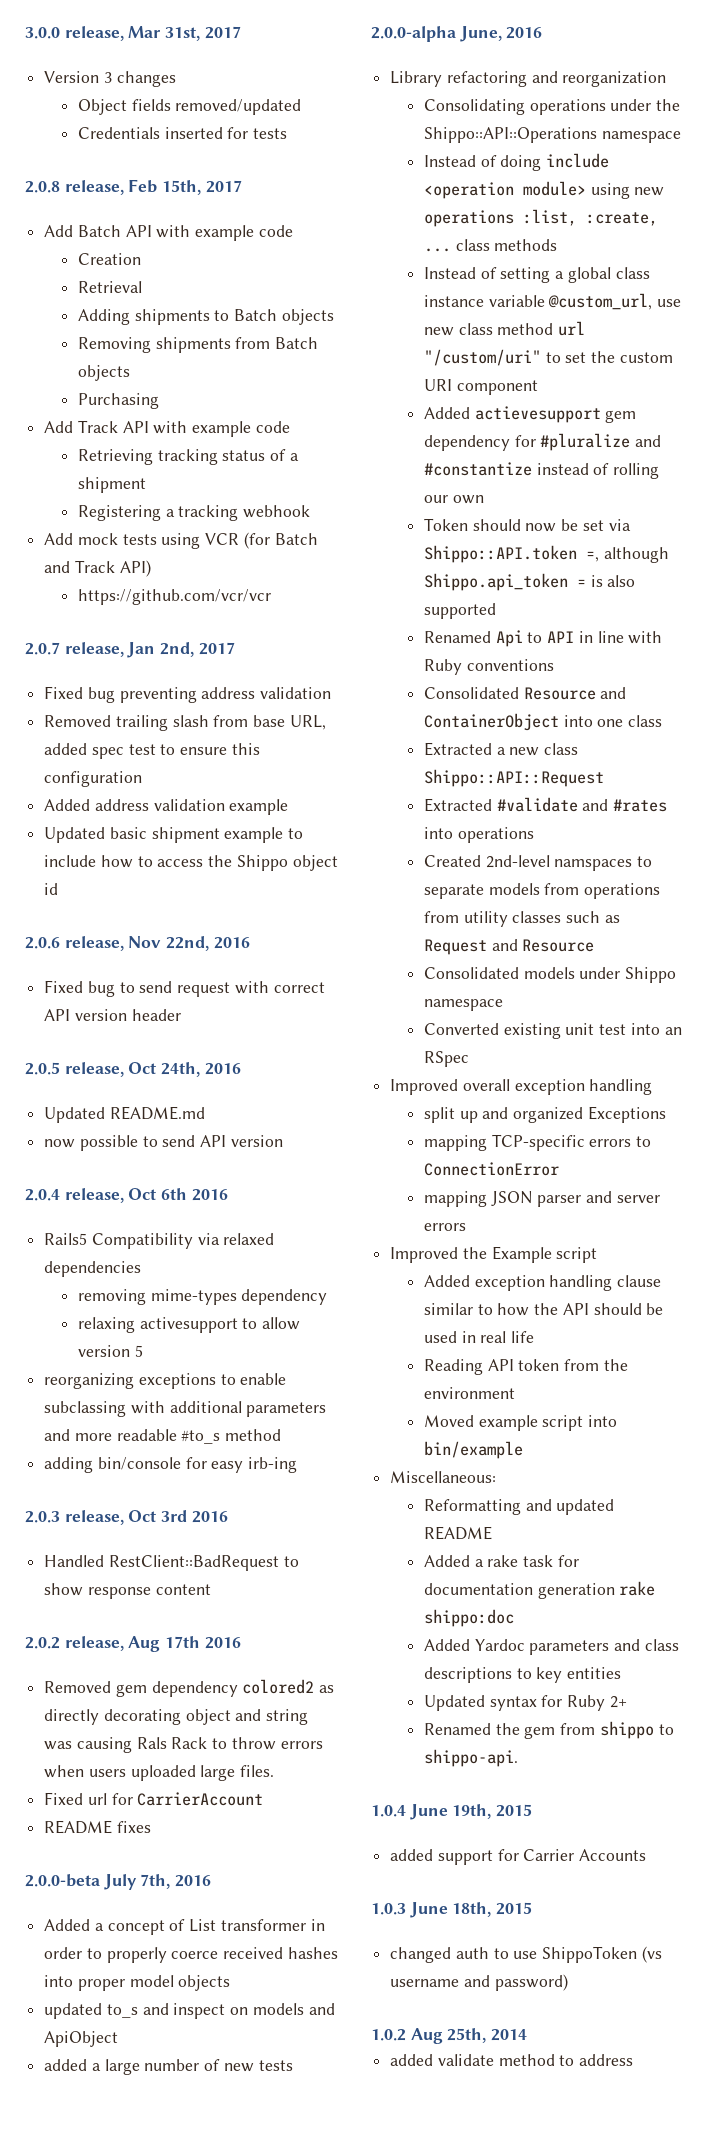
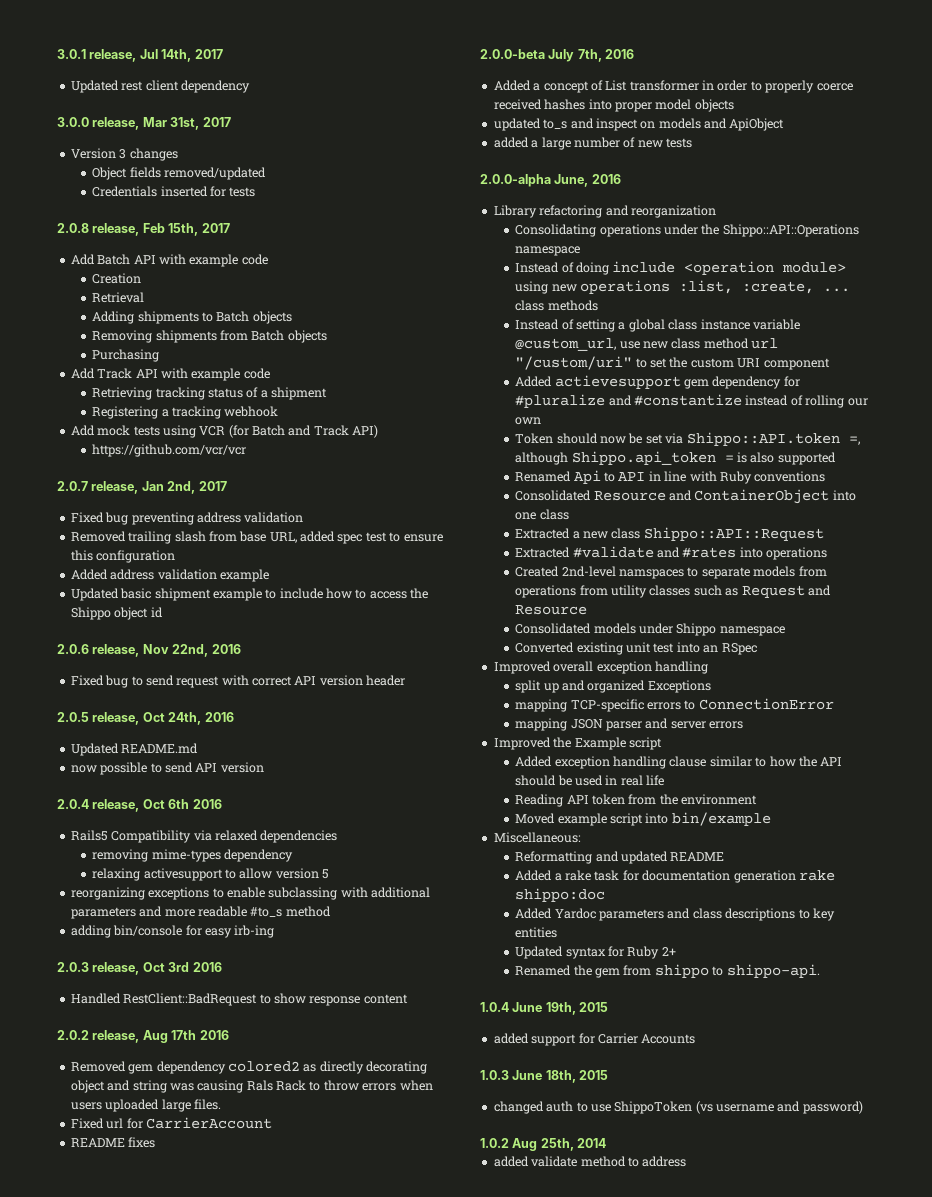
(25, 33) none -> [57,49,223,62] [70,80,250,93] 3.0.1 release, Jul 14th, 2017 // Updated rest client dependency //

